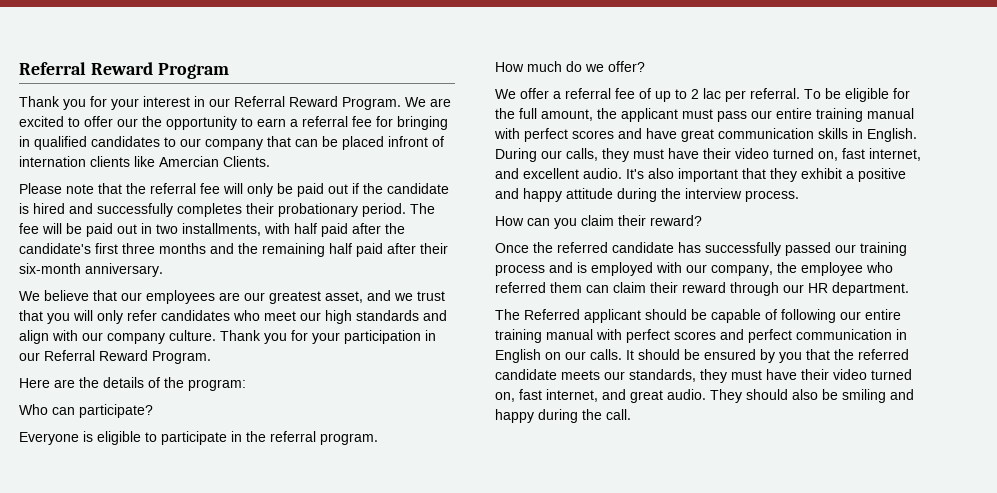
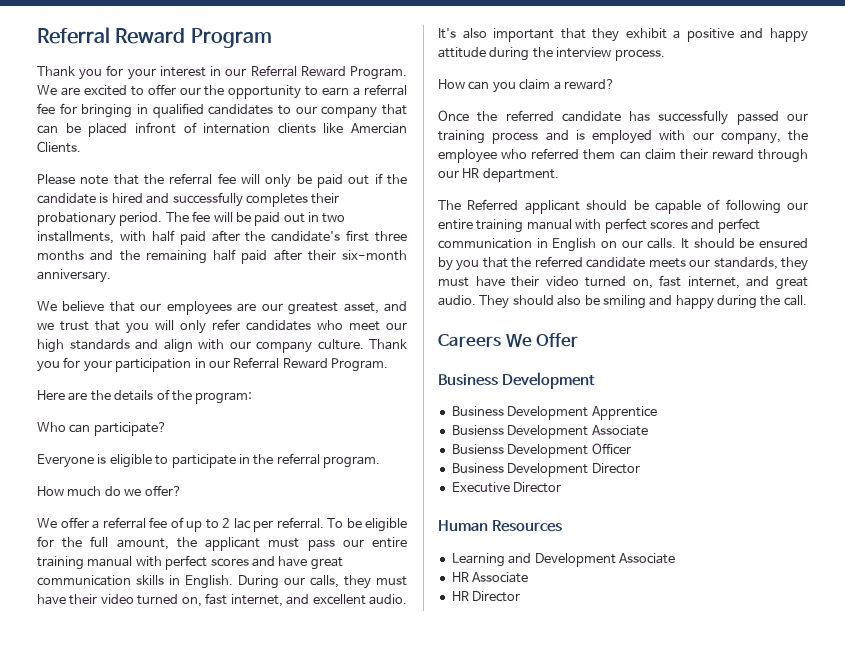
[618,215,646,226] their -> [553,81,561,90] a
(631, 414) none -> [438,333,579,347] [438,372,595,389] [451,406,657,420] [451,425,648,439] [451,443,631,458] [451,463,640,477] [451,482,562,493] [438,520,562,532] [451,553,675,567] [451,572,529,583] [451,591,521,602] // Careers We Offer // Business Development // Business Development Apprentice // Busienss Development Associate // Busienss Development Officer // Business Development Director // Executive Director // Human Resources // Learning and Development Associate // HR Associate // HR Director

